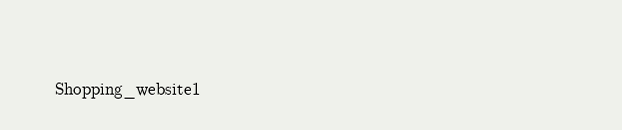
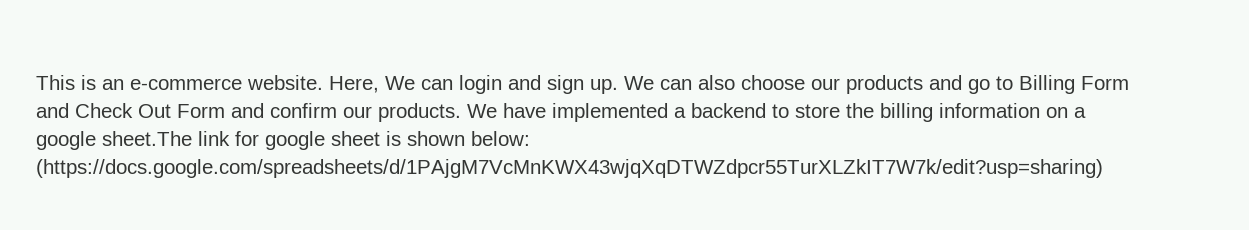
[54,82,201,99] Shopping_website1 -> [36,75,1129,94] [36,103,1086,122] [36,131,530,150] [36,159,1103,178] This is an e-commerce website. Here, We can login and sign up. We can also choose our products and go to Billing Form and Check Out Form and confirm our products. We have implemented a backend to store the billing information on a google sheet.The link for google sheet is shown below: (https://docs.google.com/spreadsheets/d/1PAjgM7VcMnKWX43wjqXqDTWZdpcr55TurXLZkIT7W7k/edit?usp=sharing)

